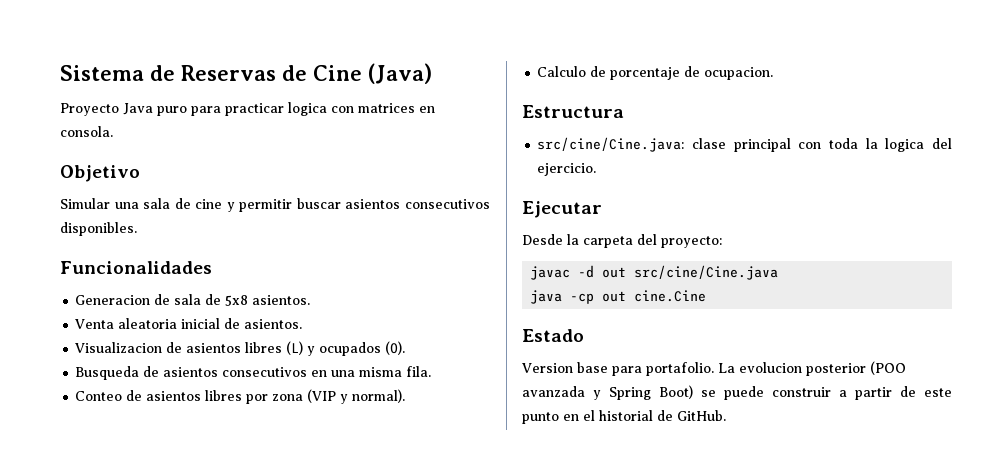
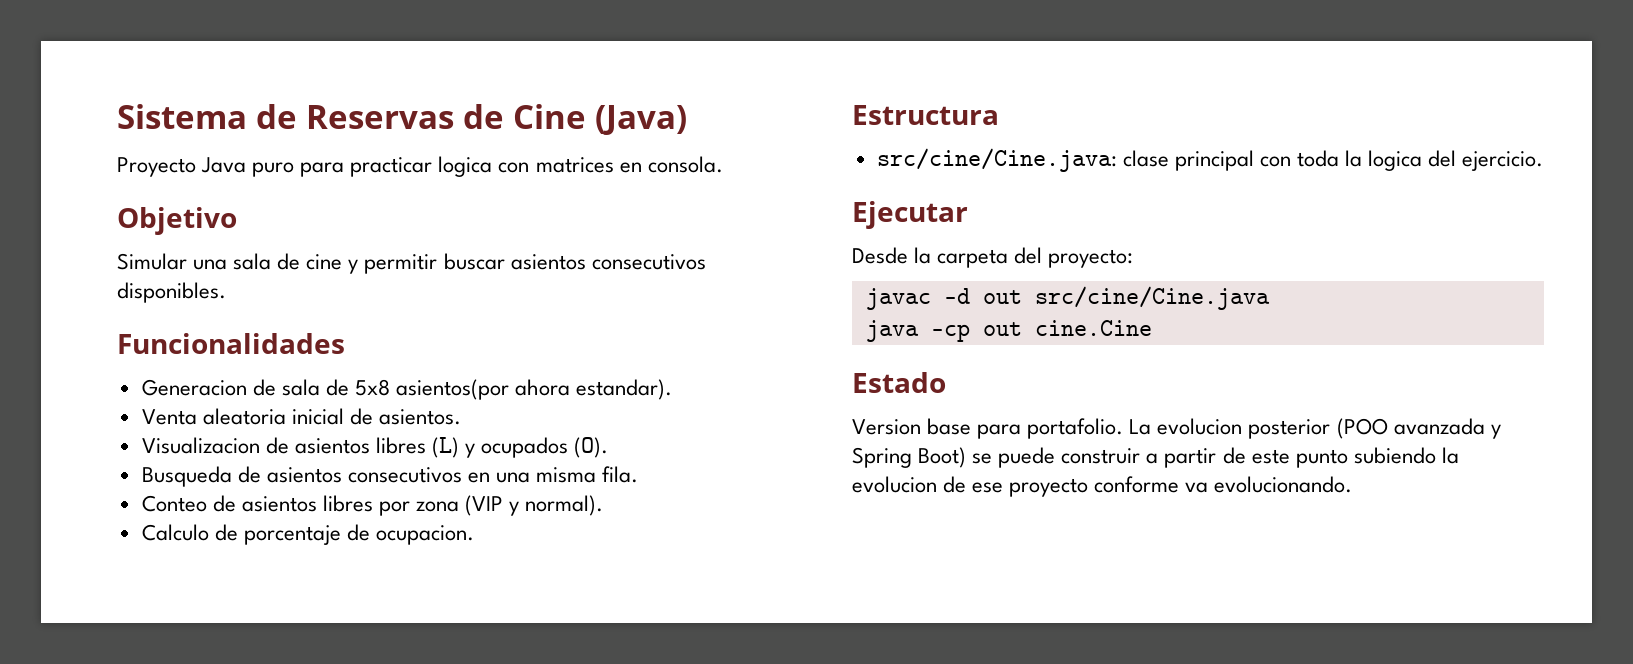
[252,295,311,305] asientos. -> [396,379,673,400] asientos(por ahora estandar).
[563,410,726,421] en el historial de GitHub. -> [1353,447,1459,464] [852,476,1353,497] subiendo la evolucion de ese proyecto conforme va evolucionando.

